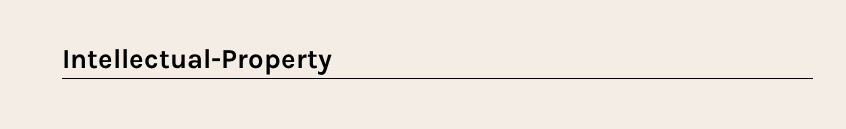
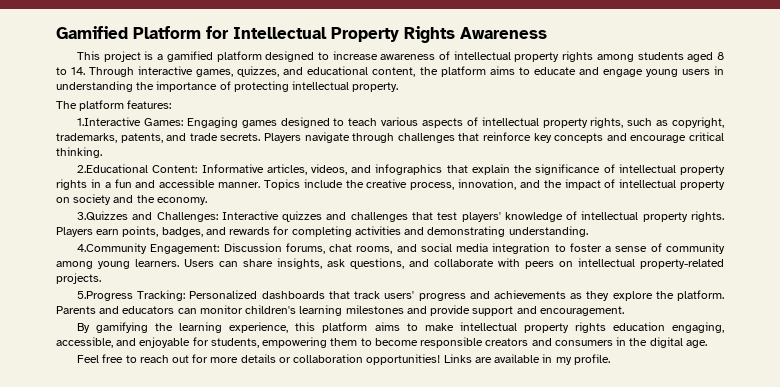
[62,49,332,75] Intellectual-Property -> [56,26,547,43] [77,51,724,62] [56,66,724,77] [56,81,399,92] [56,100,172,111] [77,117,724,128] [56,132,725,143] [56,147,102,158] [77,164,726,175] [56,179,725,190] [56,194,207,205] [77,211,724,222] [56,226,588,237] [77,243,725,254] [56,258,724,269] [56,273,101,284] [77,290,725,301] [56,305,624,316] [77,322,725,333] [56,337,707,348] [77,354,610,365] Gamified Platform for Intellectual Property Rights Awareness // This project is a gamified platform designed to increase awareness of intellectual property rights among students aged 8 to 14. Through interactive games, quizzes, and educational content, the platform aims to educate and engage young users in understanding the importance of protecting intellectual property. // The platform features: // 1.Interactive Games: Engaging games designed to teach various aspects of intellectual property rights, such as copyright, trademarks, patents, and trade secrets. Players navigate through challenges that reinforce key concepts and encourage critical thinking. // 2.Educational Content: Informative articles, videos, and infographics that explain the significance of intellectual property rights in a fun and accessible manner. Topics include the creative process, innovation, and the impact of intellectual property on society and the economy. // 3.Quizzes and Challenges: Interactive quizzes and challenges that test players' knowledge of intellectual property rights. Players earn points, badges, and rewards for completing activities and demonstrating understanding. // 4.Community Engagement: Discussion forums, chat rooms, and social media integration to foster a sense of community among young learners. Users can share insights, ask questions, and collaborate with peers on intellectual property-related projects. // 5.Progress Tracking: Personalized dashboards that track users' progress and achievements as they explore the platform. Parents and educators can monitor children's learning milestones and provide support and encouragement. // By gamifying the learning experience, this platform aims to make intellectual property rights education engaging, accessible, and enjoyable for students, empowering them to become responsible creators and consumers in the digital age. // Feel free to reach out for more details or collaboration opportunities! Links are available in my profile.

